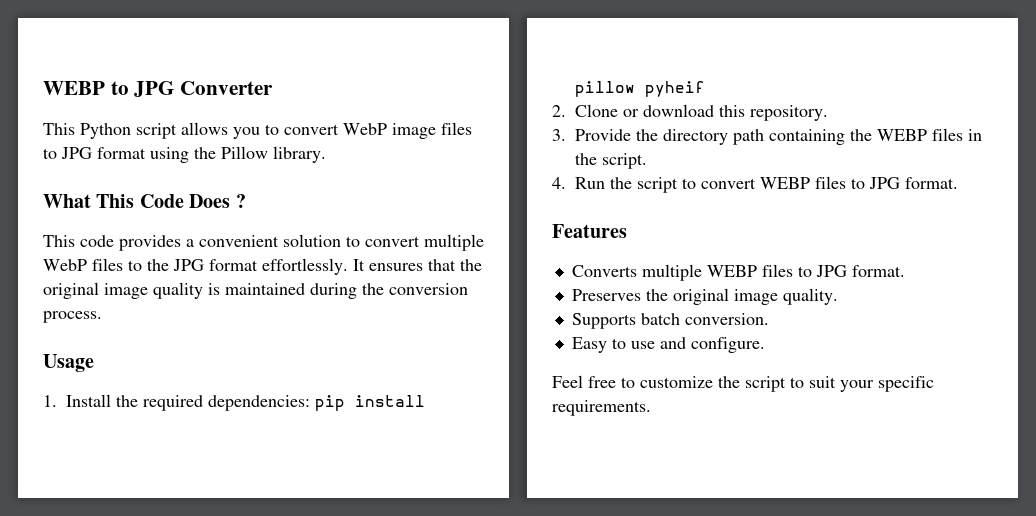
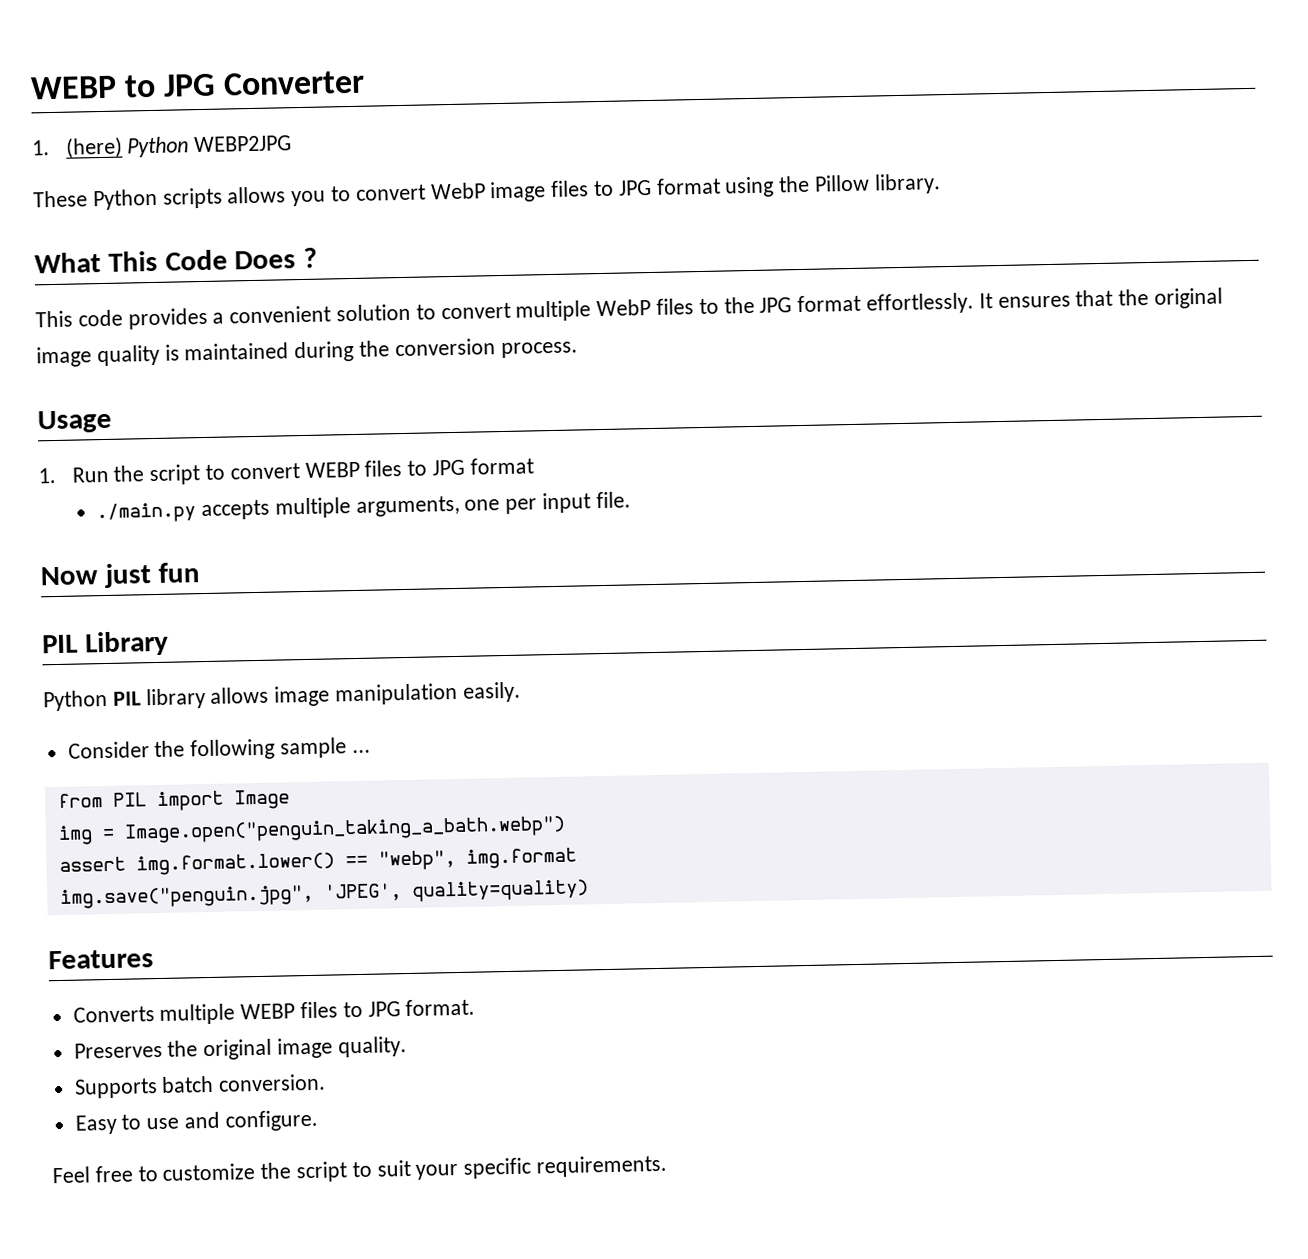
[43,123,177,139] This Python script -> [32,135,293,159] [33,187,223,211] 1. (here) Python WEBP2JPG // These Python scripts
[66,394,425,411] [575,81,705,97] [552,104,828,121] [552,128,982,145] [575,153,647,169] [552,177,566,189] Install the required dependencies: pip install pillow pyheif // 2. Clone or download this repository. // 3. Provide the directory path containing the WEBP files in the script. // 4. -> (56, 475) none
[905,177,958,189] format. -> [469,457,534,475] [96,491,631,524] [40,562,200,589] [41,630,169,657] [43,681,521,712] [67,737,371,761] [57,789,290,812] [57,815,566,846] [58,847,577,876] [59,879,589,909] format // ./main.py accepts multiple arguments, one per input file. // Now just fun // PIL Library // Python PIL library allows image manipulation easily. // Consider the following sample ... // from PIL import Image // img = Image.open("penguin_taking_a_bath.webp") // assert img.format.lower() == "webp", img.format // img.save("penguin.jpg", 'JPEG', quality=quality)

